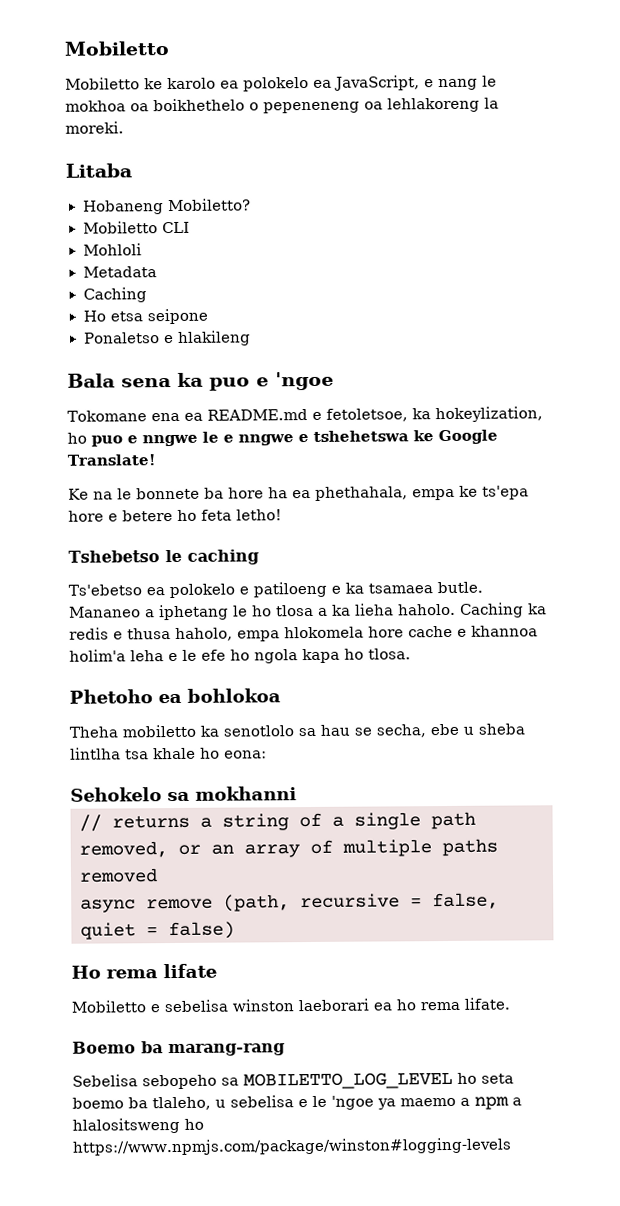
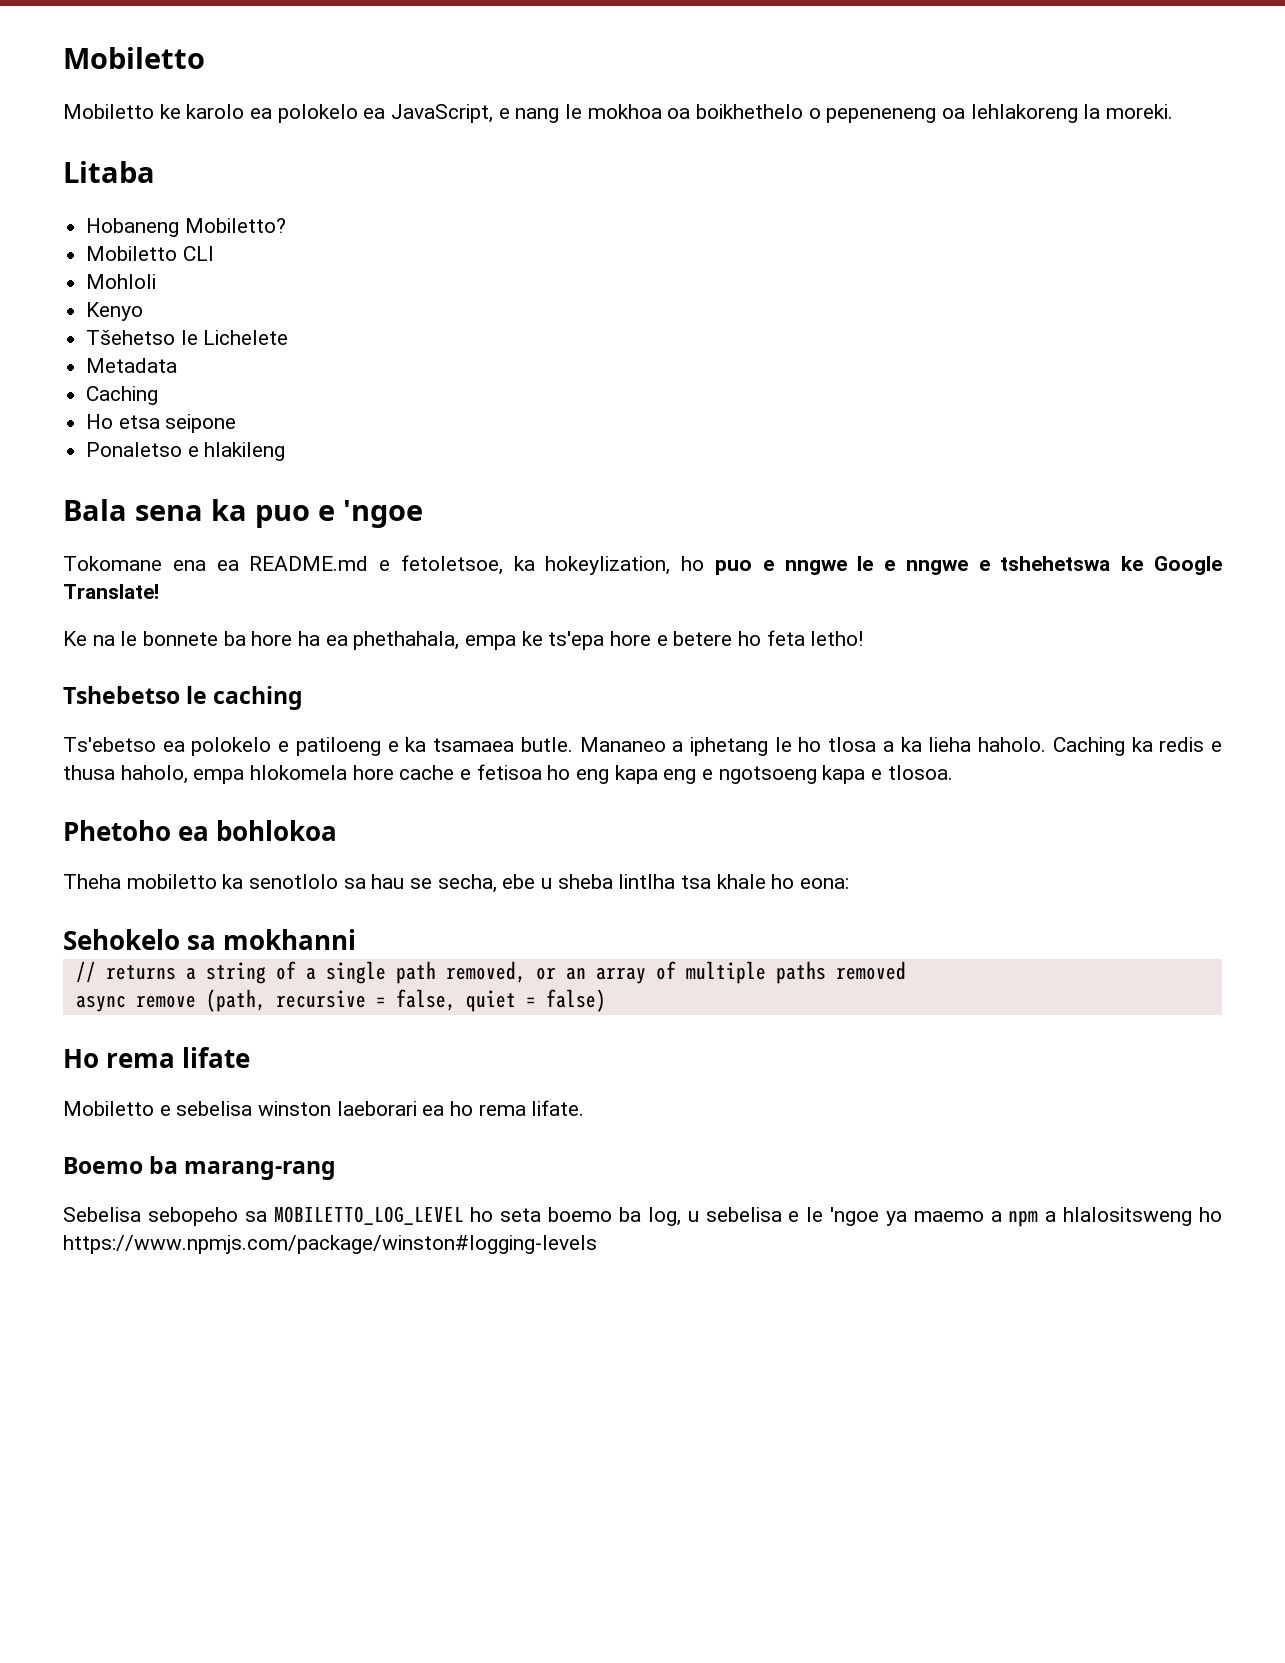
(142, 249) none -> [86,302,144,321] [86,330,289,345] // Kenyo // Tšehetso le Lichelete
[471,625,538,637] [69,648,411,664] khannoa holim'a leha e le efe ho ngola kapa ho tlosa. -> [476,764,953,784] fetisoa ho eng kapa eng e ngotsoeng kapa e tlosoa.
[152,1096,211,1111] tlaleho, -> [647,1207,681,1226] log,

